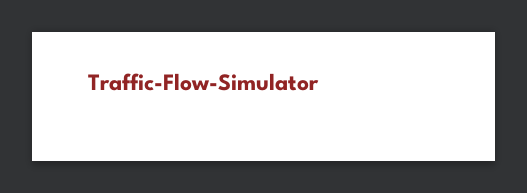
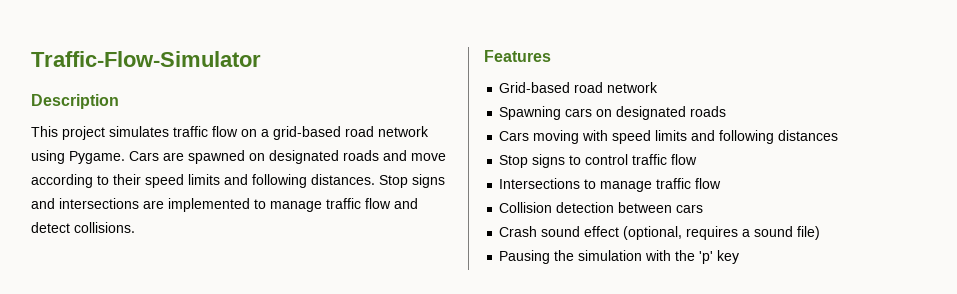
(319, 82) none -> [31,94,119,109] [31,126,429,140] [31,150,446,164] [31,174,445,188] [31,198,418,212] [31,222,135,233] [484,50,551,62] [499,82,659,93] [499,106,727,120] [499,130,839,144] [499,154,698,168] [499,178,722,192] [499,202,704,213] [499,226,821,240] [499,250,740,264] // Description // This project simulates traffic flow on a grid-based road network using Pygame. Cars are spawned on designated roads and move according to their speed limits and following distances. Stop signs and intersections are implemented to manage traffic flow and detect collisions. // Features // Grid-based road network // Spawning cars on designated roads // Cars moving with speed limits and following distances // Stop signs to control traffic flow // Intersections to manage traffic flow // Collision detection between cars // Crash sound effect (optional, requires a sound file) // Pausing the simulation with the 'p' key

